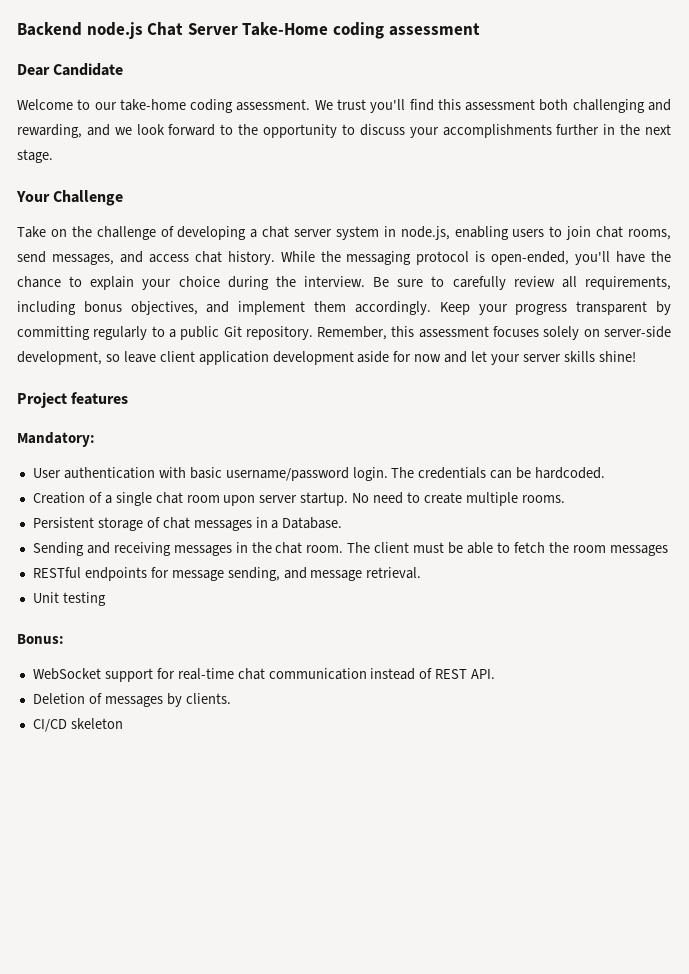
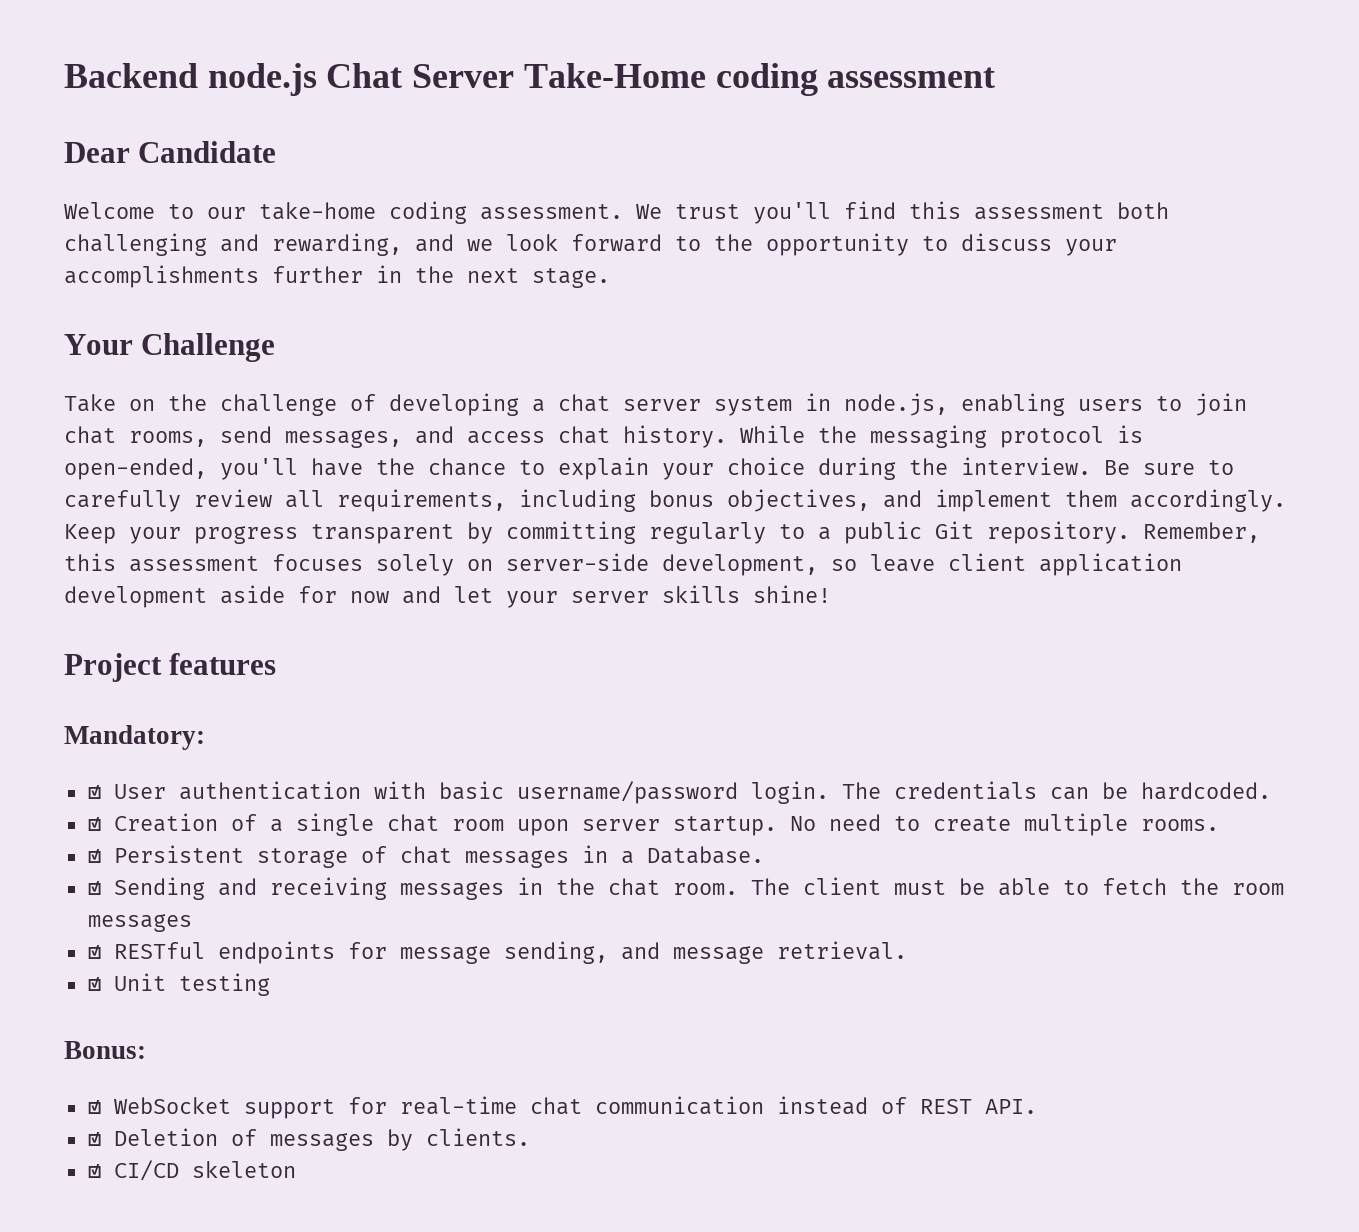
(95, 439) none -> [87,785,101,799] ☑
(606, 473) none -> [87,817,101,831] ☑
(565, 499) none -> [87,849,101,863] ☑
(343, 523) none -> [87,881,101,895] ☑
(668, 550) none -> [87,945,101,959] ☑
(422, 573) none -> [87,977,101,991] ☑
(64, 639) none -> [87,1100,101,1114] ☑
(496, 674) none -> [87,1132,101,1146] ☑
(231, 698) none -> [87,1164,101,1178] ☑

